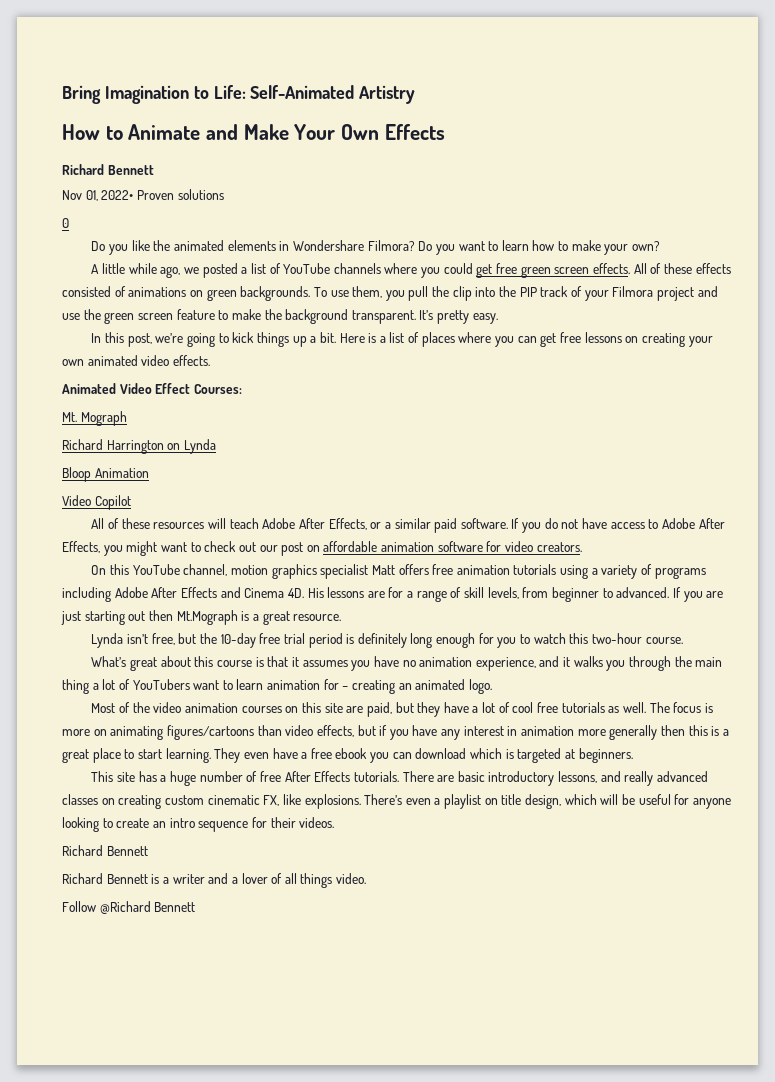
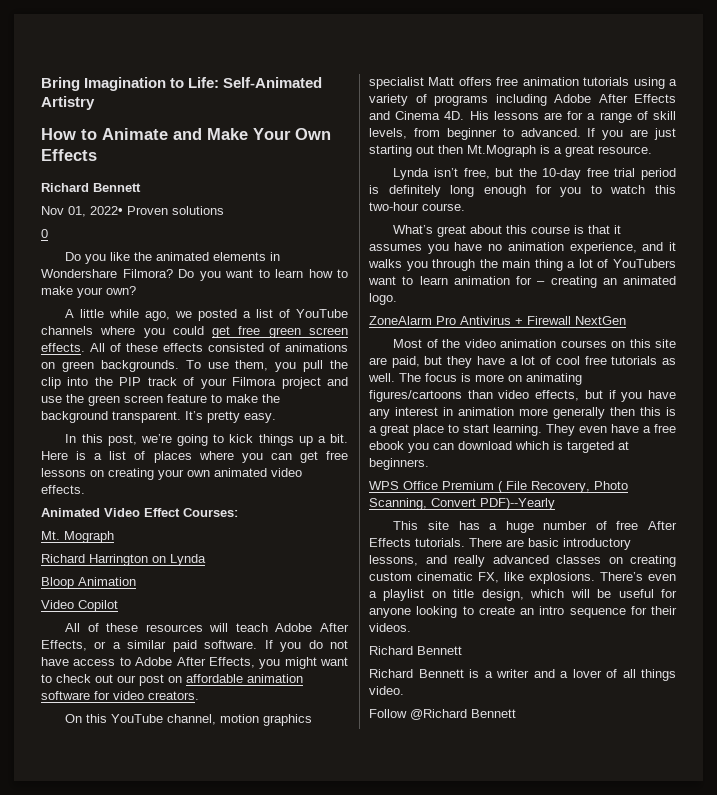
(492, 686) none -> [369,316,626,325] // ZoneAlarm Pro Antivirus + Firewall NextGen
(633, 755) none -> [369,481,628,493] [369,498,555,510] // WPS Office Premium ( File Recovery, Photo Scanning, Convert PDF)--Yearly

